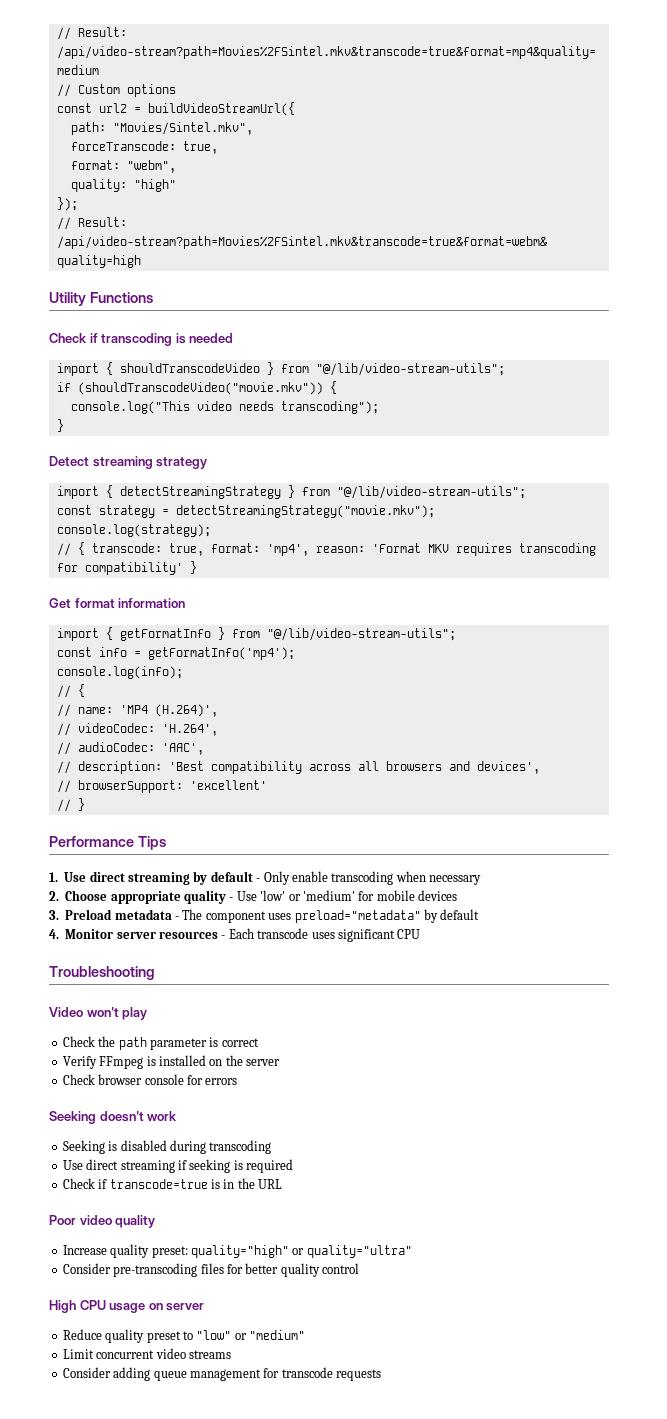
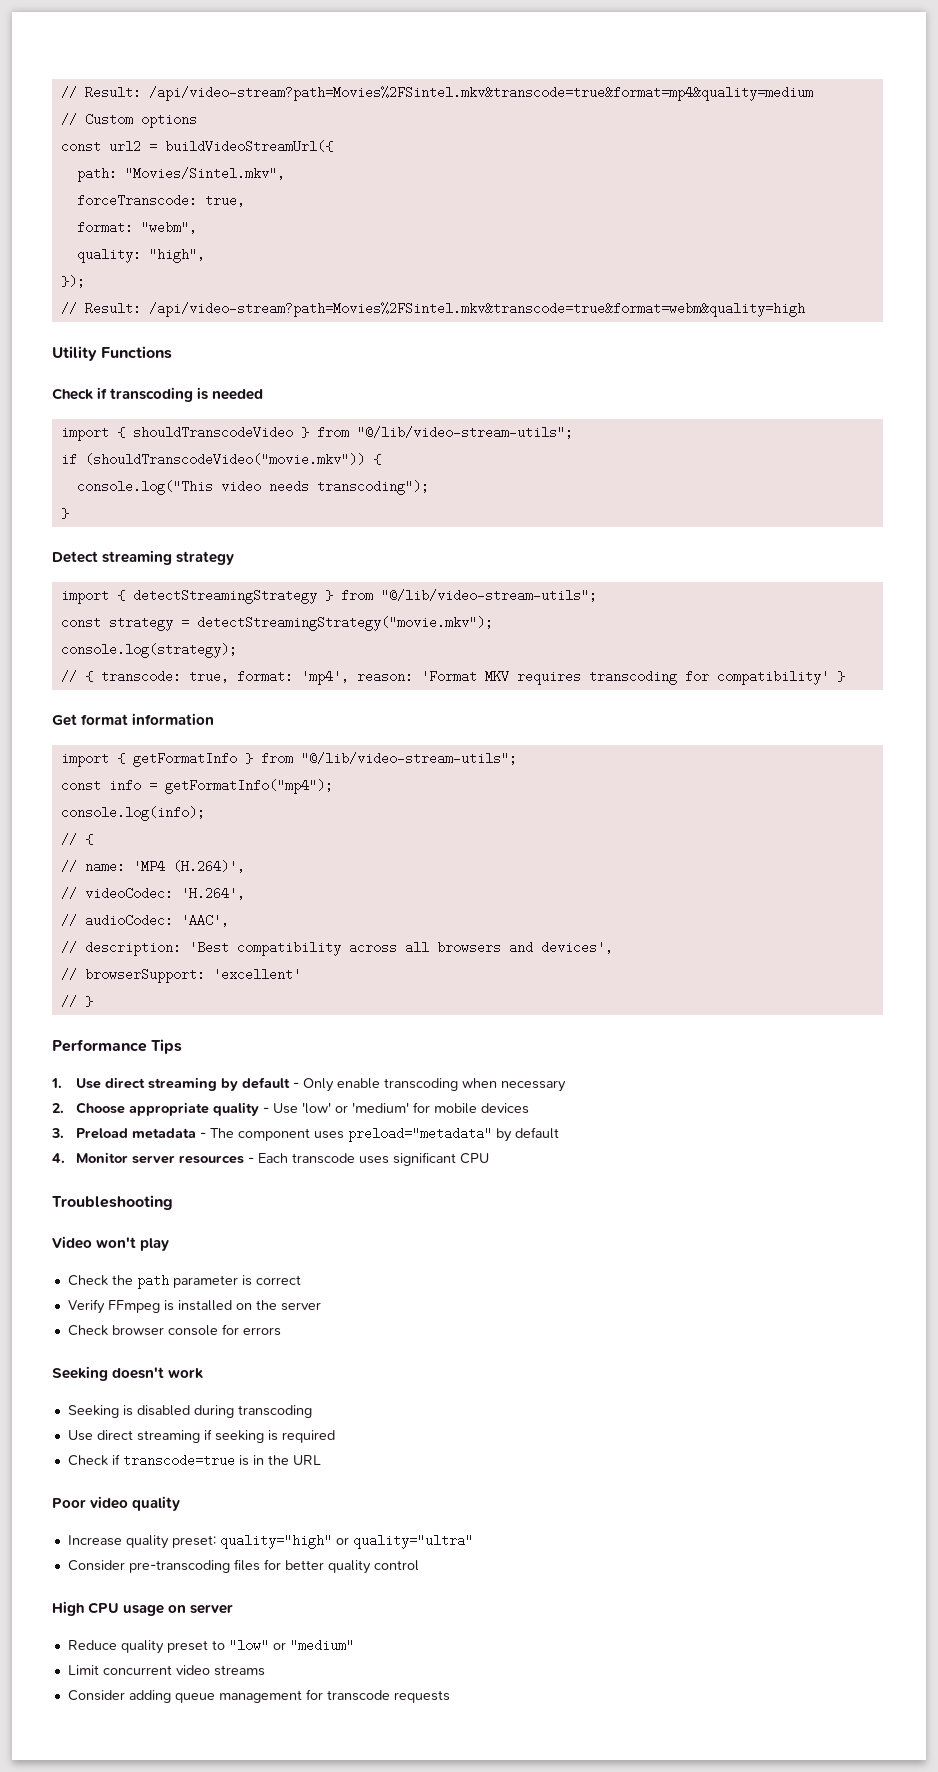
[133,179,176,192] "high" -> [148,248,205,263] "high",
[147,647,295,660] getFormatInfo('mp4'); -> [164,779,333,794] getFormatInfo("mp4");

